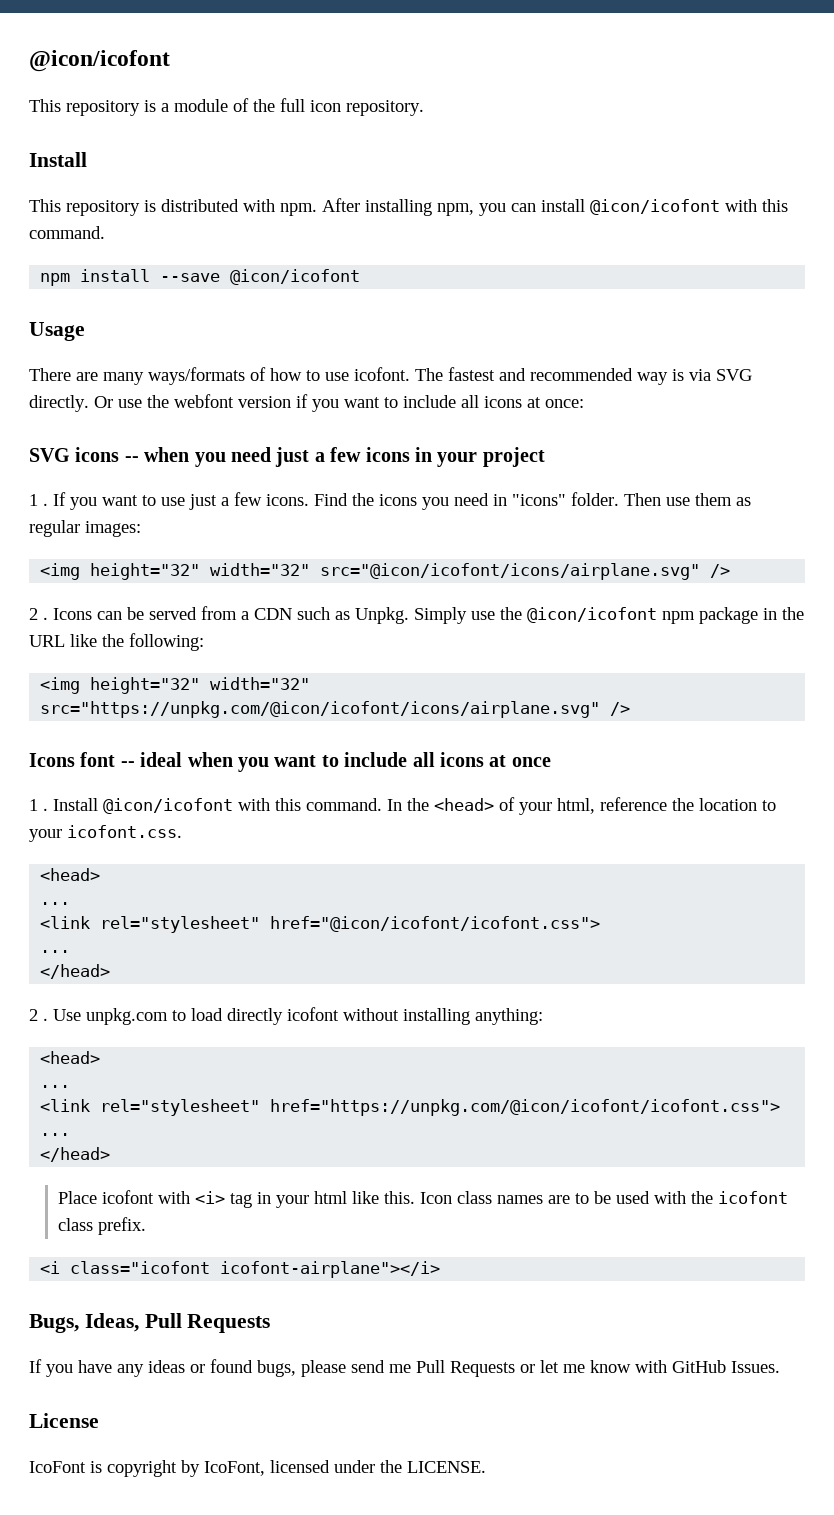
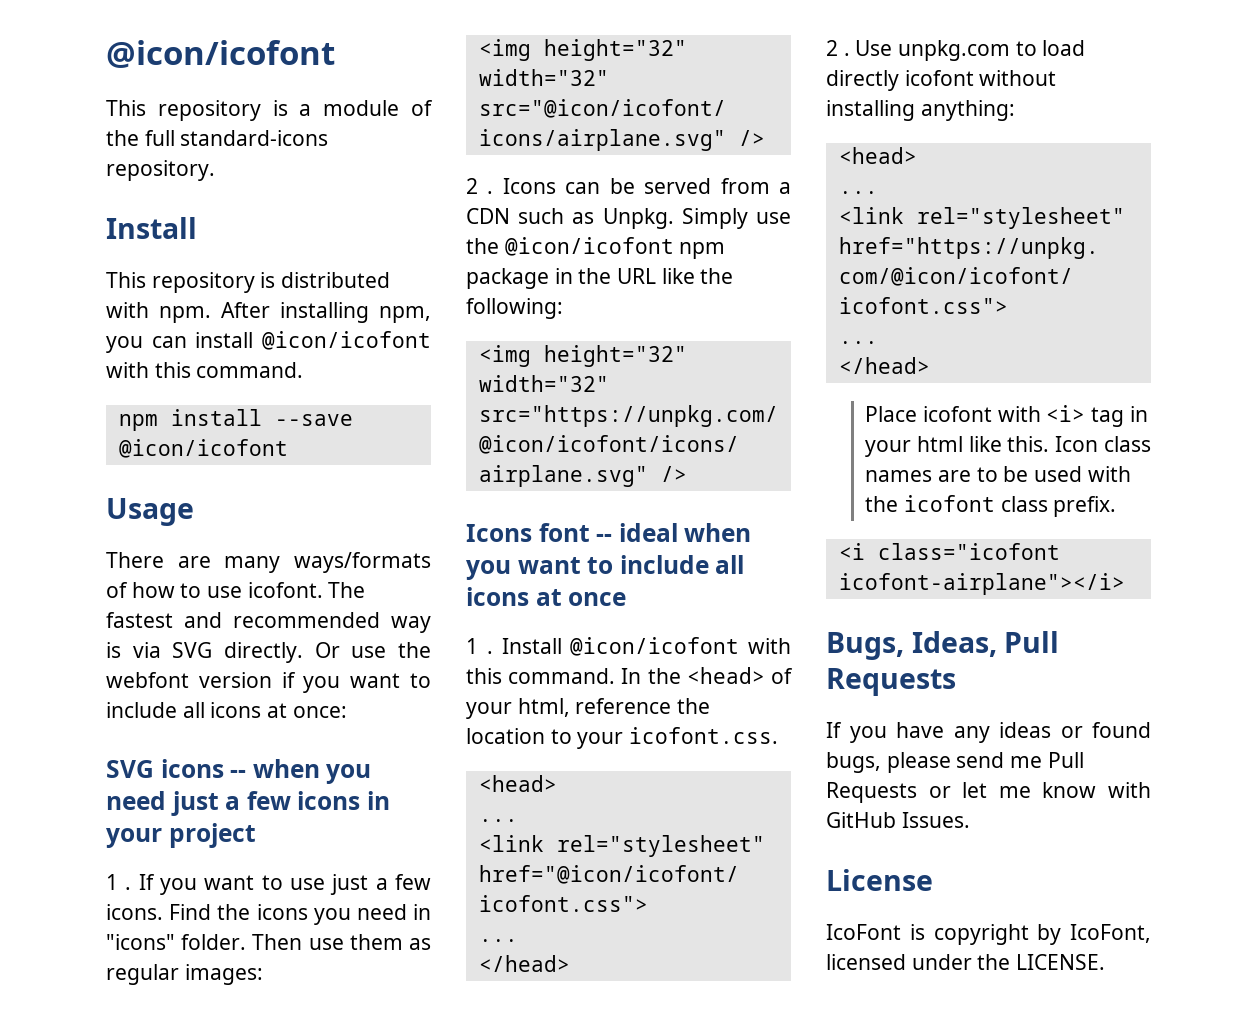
[310,100,341,112] icon -> [180,130,329,146] standard-icons

